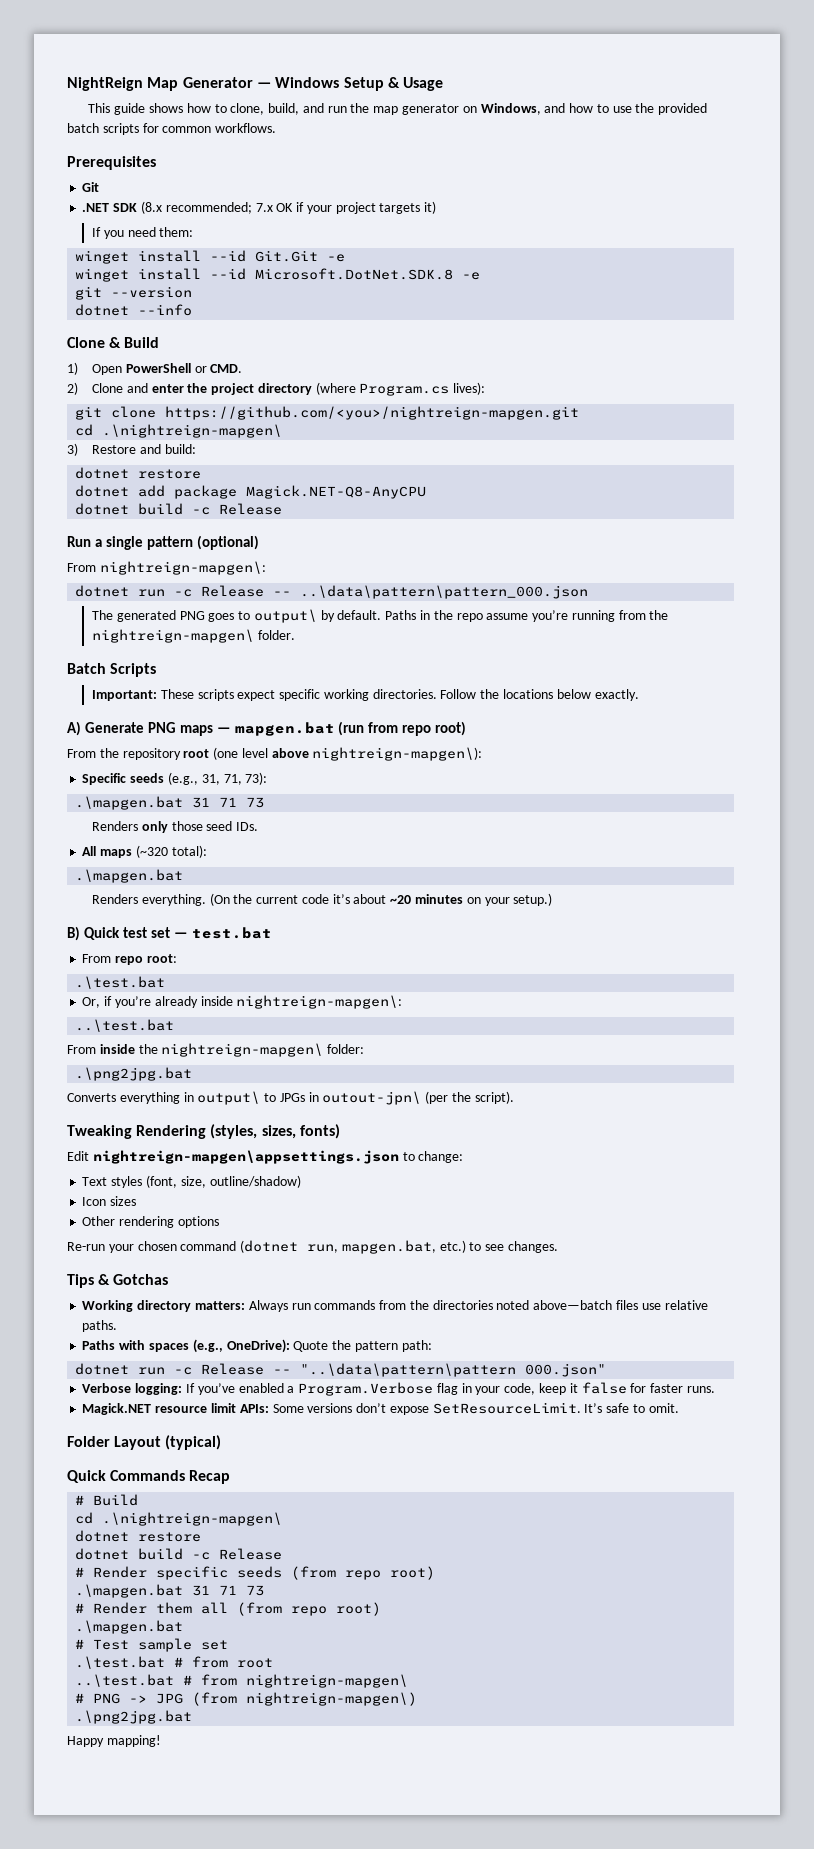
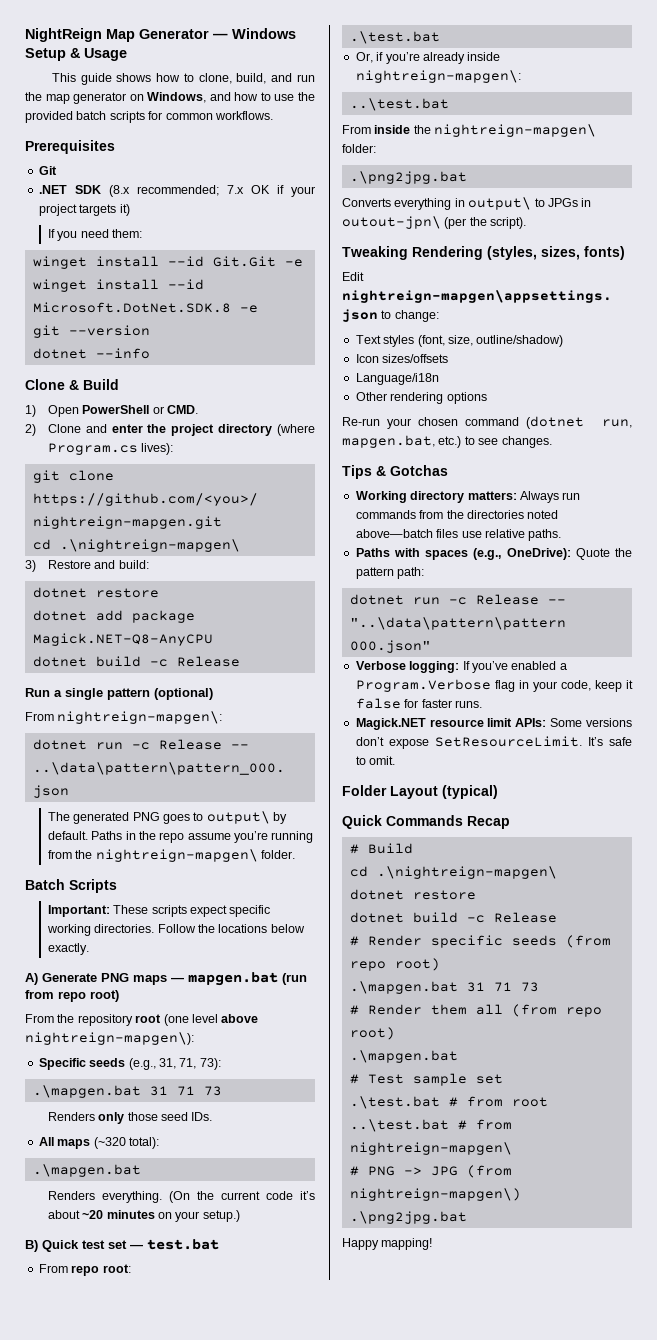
[110,1196,137,1206] sizes -> [382,354,449,363] [355,373,439,385] sizes/offsets // Language/i18n

